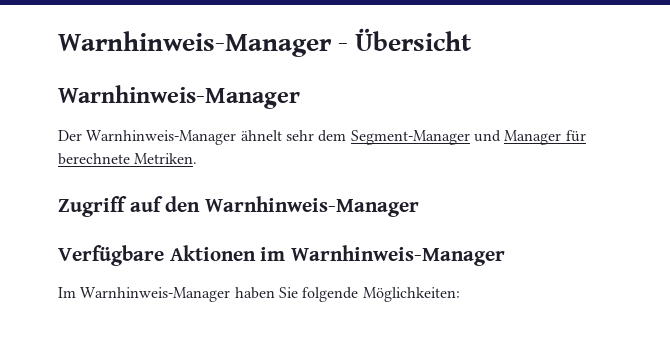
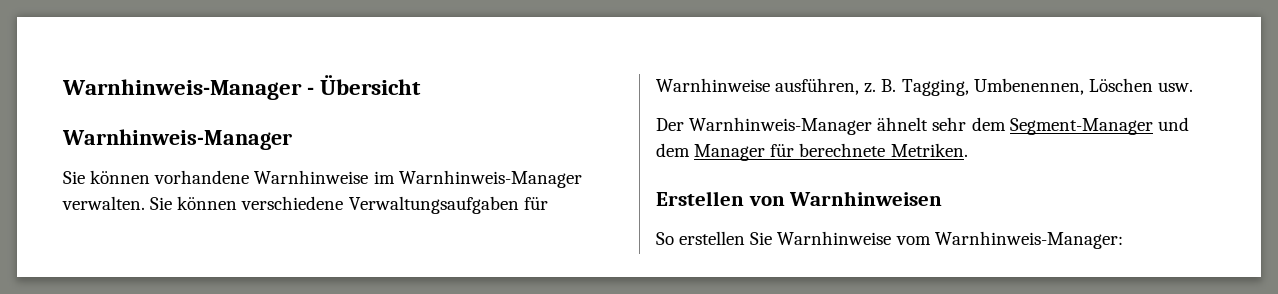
(300, 97) none -> [63,170,582,188] [62,196,548,214] [656,78,1193,96] // Sie können vorhandene Warnhinweise im Warnhinweis-Manager verwalten. Sie können verschiedene Verwaltungsaufgaben für Warnhinweise ausführen, z. B. Tagging, Umbenennen, Löschen usw.
(501, 136) none -> [656,143,690,157] dem
[58,196,420,217] [58,245,506,266] [58,287,460,302] Zugriff auf den Warnhinweis-Manager // Verfügbare Aktionen im Warnhinweis-Manager // Im Warnhinweis-Manager haben Sie folgende Möglichkeiten: -> [656,191,943,206] [656,231,1123,249] Erstellen von Warnhinweisen // So erstellen Sie Warnhinweise vom Warnhinweis-Manager:

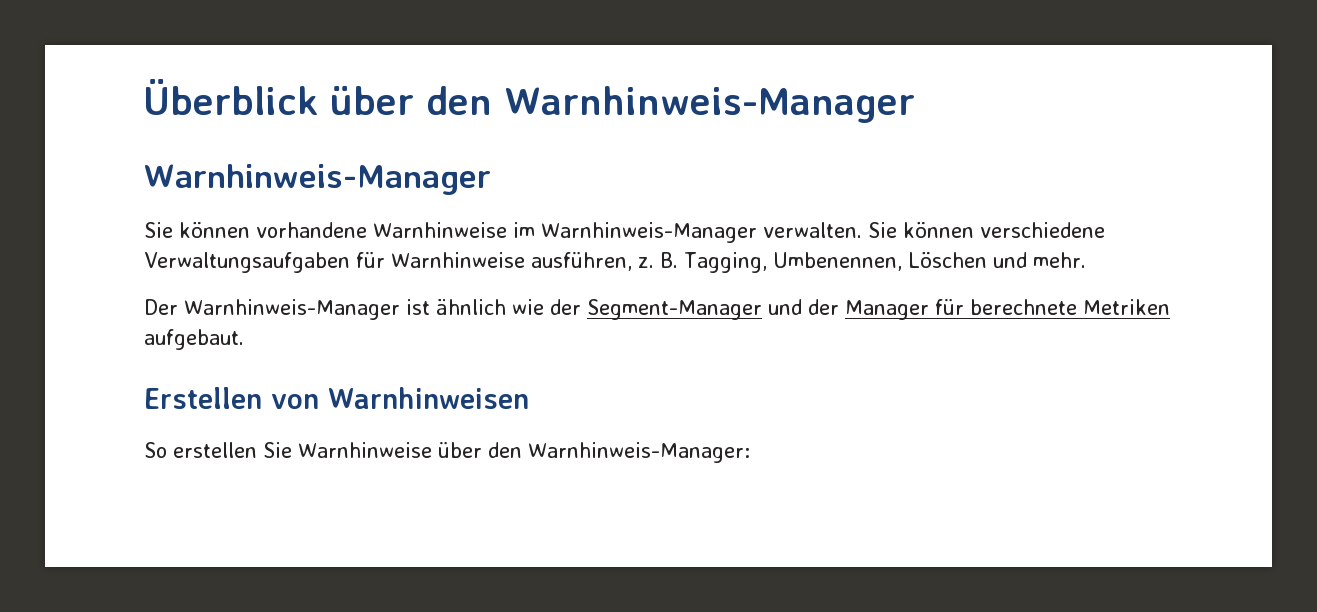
[62,75,422,100] Warnhinweis-Manager - Übersicht -> [144,79,915,123] Überblick über den Warnhinweis-Manager
[1157,82,1193,92] usw. -> [992,252,1086,268] und mehr.
[877,117,1006,131] ähnelt sehr dem -> [405,299,581,315] ist ähnlich wie der
[656,143,690,157] dem -> [807,299,839,315] der
[890,143,968,157] Metriken. -> [1082,299,1170,315] [144,329,244,350] Metriken aufgebaut.
[895,236,931,245] vom -> [437,442,522,458] über den

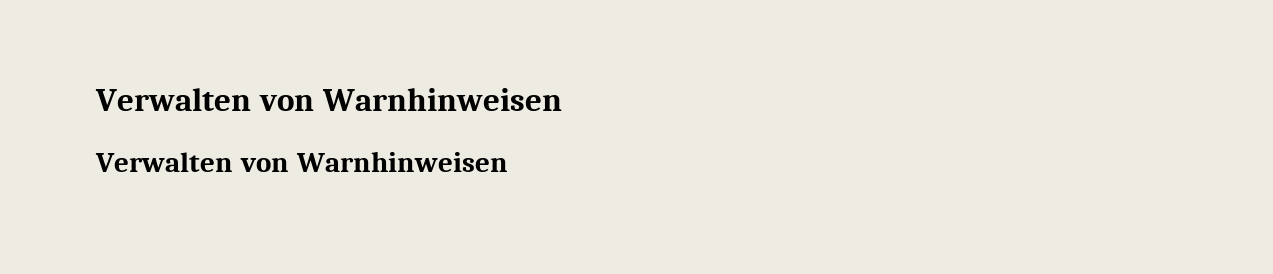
[144,79,915,123] [144,164,491,195] [144,221,1105,243] [144,251,1086,273] [144,299,1170,320] [144,329,244,350] [144,387,529,409] [144,442,750,463] Überblick über den Warnhinweis-Manager // Warnhinweis-Manager // Sie können vorhandene Warnhinweise im Warnhinweis-Manager verwalten. Sie können verschiedene Verwaltungsaufgaben für Warnhinweise ausführen, z. B. Tagging, Umbenennen, Löschen und mehr. // Der Warnhinweis-Manager ist ähnlich wie der Segment-Manager und der Manager für berechnete Metriken aufgebaut. // Erstellen von Warnhinweisen // So erstellen Sie Warnhinweise über den Warnhinweis-Manager: -> [95,88,562,111] [95,151,508,172] Verwalten von Warnhinweisen // Verwalten von Warnhinweisen

